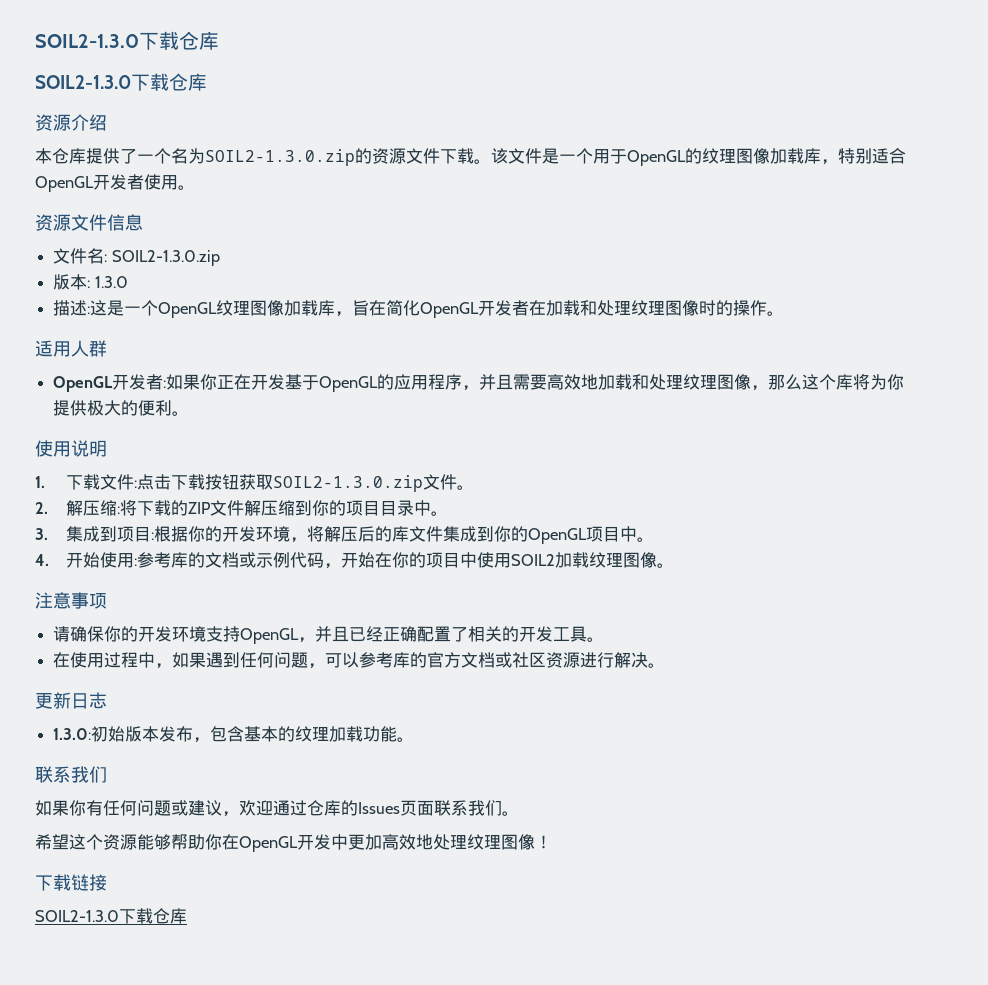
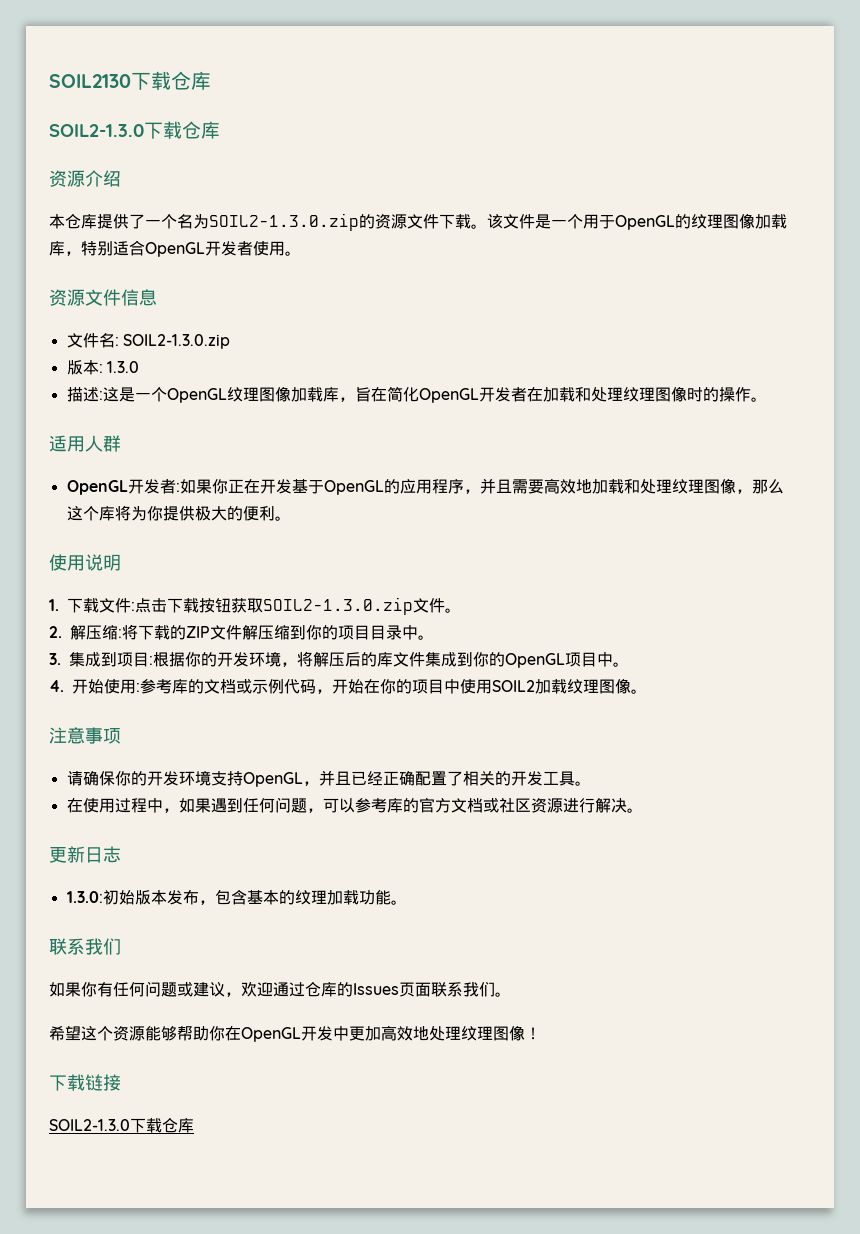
[35,34,139,48] SOIL2-1.3.0 -> [49,74,131,88] SOIL2130

